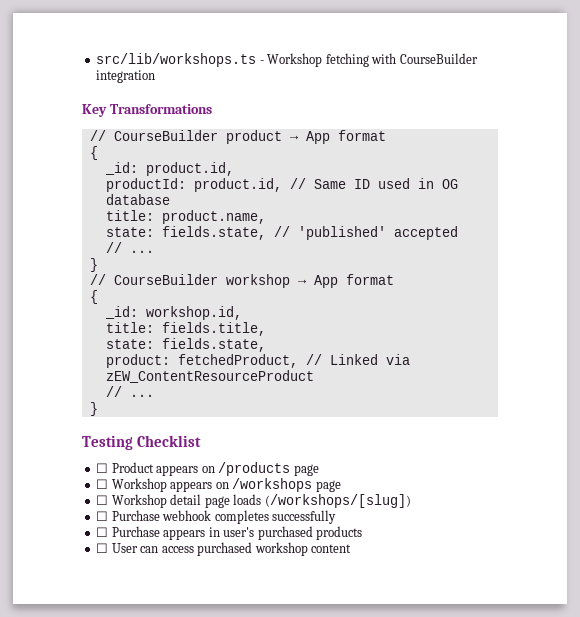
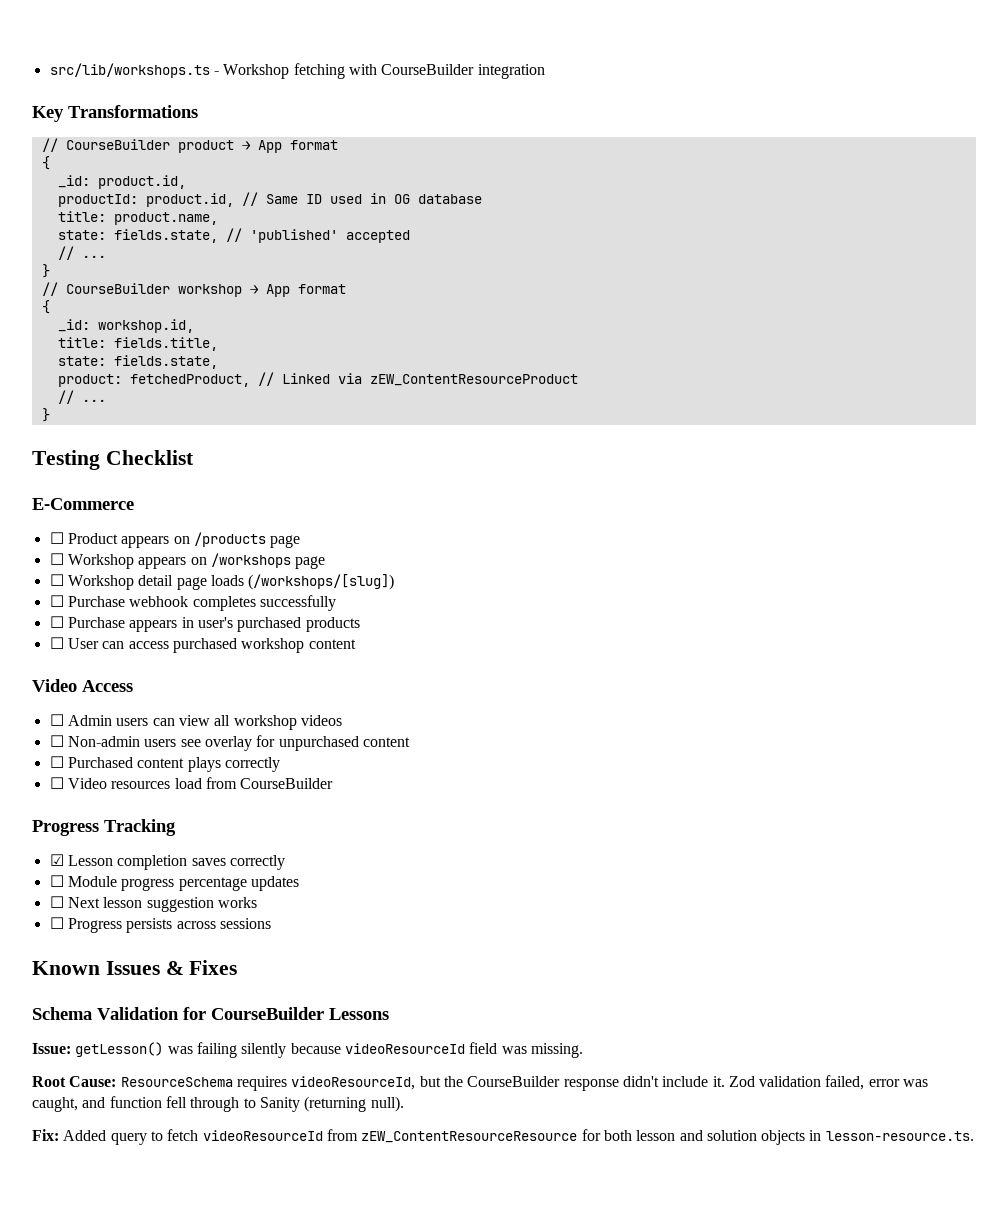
(201, 441) none -> [32,498,134,510] // E-Commerce
(352, 548) none -> [32,679,133,692] [49,714,342,730] [49,735,410,751] [49,756,280,772] [49,777,334,789] [32,819,176,836] [49,854,285,870] [49,875,299,891] [49,896,257,912] [49,917,271,933] [32,960,238,975] [32,1007,389,1020] [32,1042,583,1058] [32,1075,929,1091] [32,1096,404,1112] [32,1129,974,1145] // Video Access // ☐ Admin users can view all workshop videos // ☐ Non-admin users see overlay for unpurchased content // ☐ Purchased content plays correctly // ☐ Video resources load from CourseBuilder // Progress Tracking // ☑ Lesson completion saves correctly // ☐ Module progress percentage updates // ☐ Next lesson suggestion works // ☐ Progress persists across sessions // Known Issues & Fixes // Schema Validation for CourseBuilder Lessons // Issue: getLesson() was failing silently because videoResourceId field was missing. // Root Cause: ResourceSchema requires videoResourceId, but the CourseBuilder response didn't include it. Zod validation failed, error was caught, and function fell through to Sanity (returning null). // Fix: Added query to fetch videoResourceId from zEW_ContentResourceResource for both lesson and solution objects in lesson-resource.ts.

